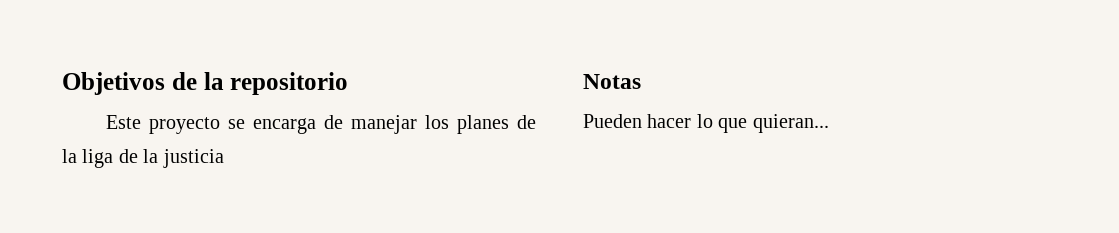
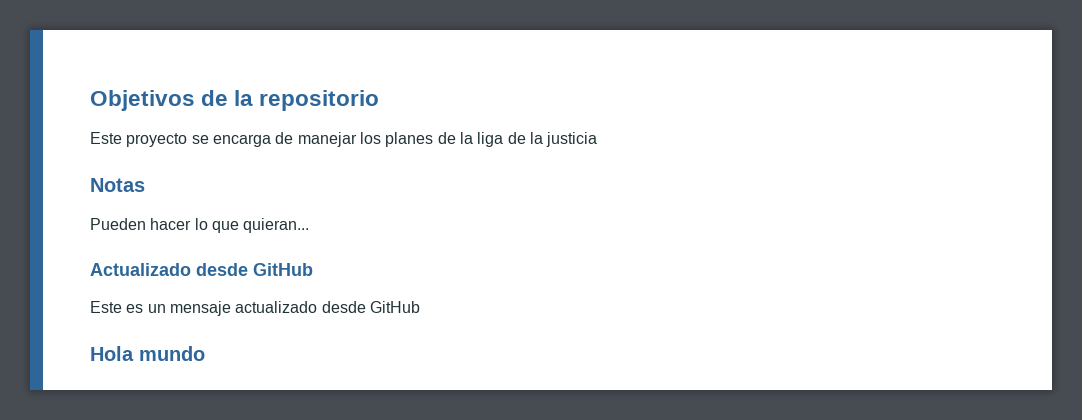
(829, 123) none -> [90,263,313,276] [90,301,420,316] [90,346,205,361] // Actualizado desde GitHub // Este es un mensaje actualizado desde GitHub // Hola mundo

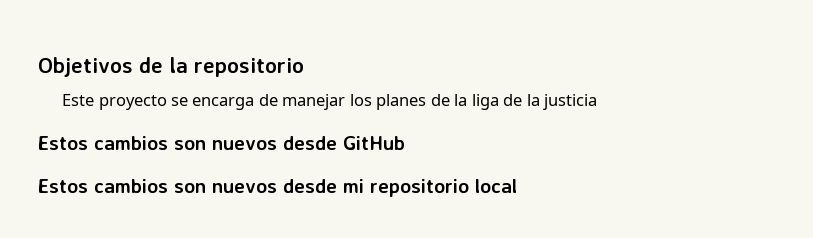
[90,178,145,192] [90,218,310,233] [90,263,313,276] [90,301,420,316] [90,346,205,361] Notas // Pueden hacer lo que quieran... // Actualizado desde GitHub // Este es un mensaje actualizado desde GitHub // Hola mundo -> [38,136,405,150] [38,179,517,197] Estos cambios son nuevos desde GitHub // Estos cambios son nuevos desde mi repositorio local

